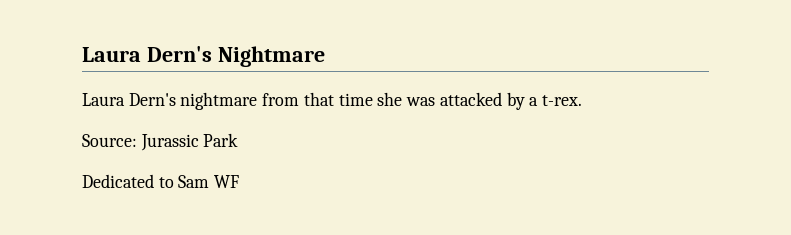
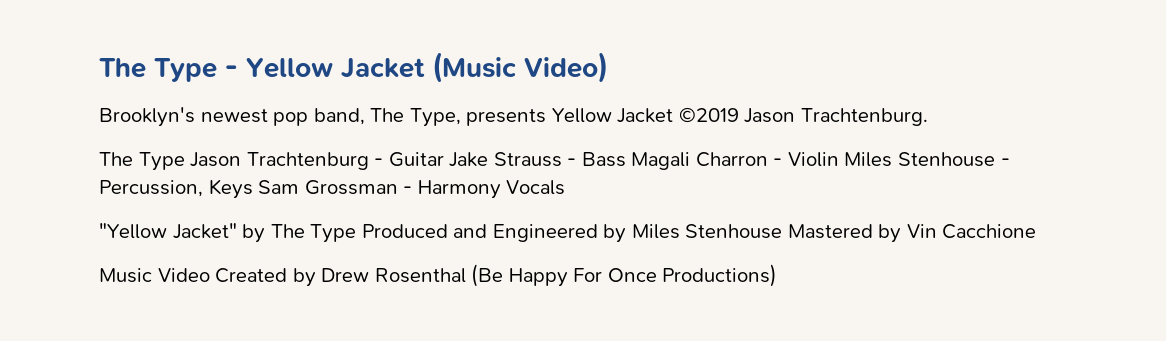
[82,46,325,67] [82,92,582,110] [82,133,239,151] [82,174,240,188] Laura Dern's Nightmare // Laura Dern's nightmare from that time she was attacked by a t-rex. // Source: Jurassic Park // Dedicated to Sam WF -> [99,52,608,83] [99,107,928,127] [99,152,1010,171] [99,179,566,199] [99,223,1037,243] [99,264,778,287] The Type - Yellow Jacket (Music Video) // Brooklyn's newest pop band, The Type, presents Yellow Jacket ©2019 Jason Trachtenburg. // The Type Jason Trachtenburg - Guitar Jake Strauss - Bass Magali Charron - Violin Miles Stenhouse - Percussion, Keys Sam Grossman - Harmony Vocals // "Yellow Jacket" by The Type Produced and Engineered by Miles Stenhouse Mastered by Vin Cacchione // Music Video Created by Drew Rosenthal (Be Happy For Once Productions)

